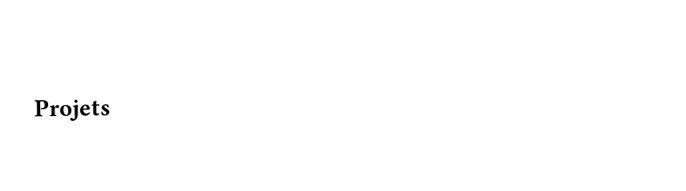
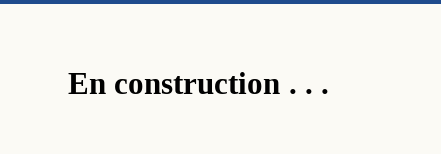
[34,98,111,122] Projets -> [68,72,330,94] En construction . . .

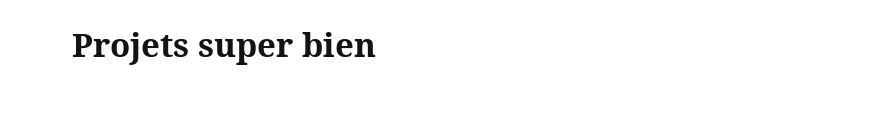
[68,72,330,94] En construction . . . -> [72,32,376,65] Projets super bien

